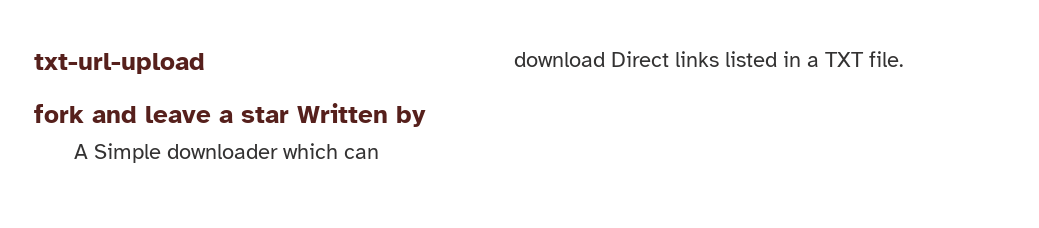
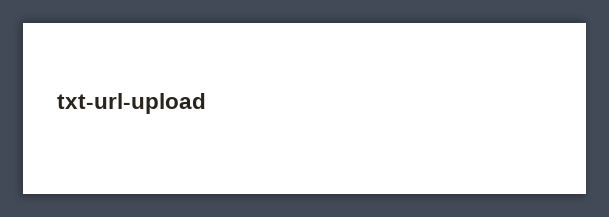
[34,103,426,127] [73,143,379,163] [514,51,904,67] // fork and leave a star Written by // A Simple downloader which can download Direct links listed in a TXT file. -> (206, 103) none

